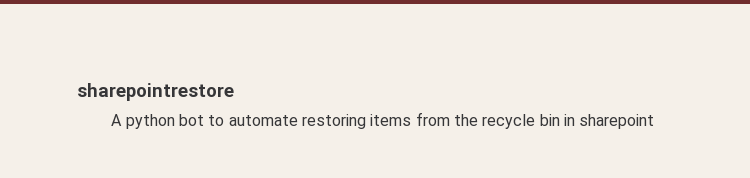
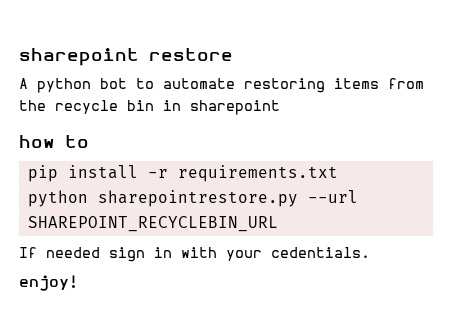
[77,83,234,101] sharepointrestore -> [19,48,233,66] sharepoint restore
(655, 121) none -> [19,135,89,148] [27,165,338,182] [27,190,358,207] [27,216,278,232] [19,247,370,262] [19,275,78,291] // how to // pip install -r requirements.txt // python sharepointrestore.py --url SHAREPOINT_RECYCLEBIN_URL // If needed sign in with your cedentials. // enjoy!

